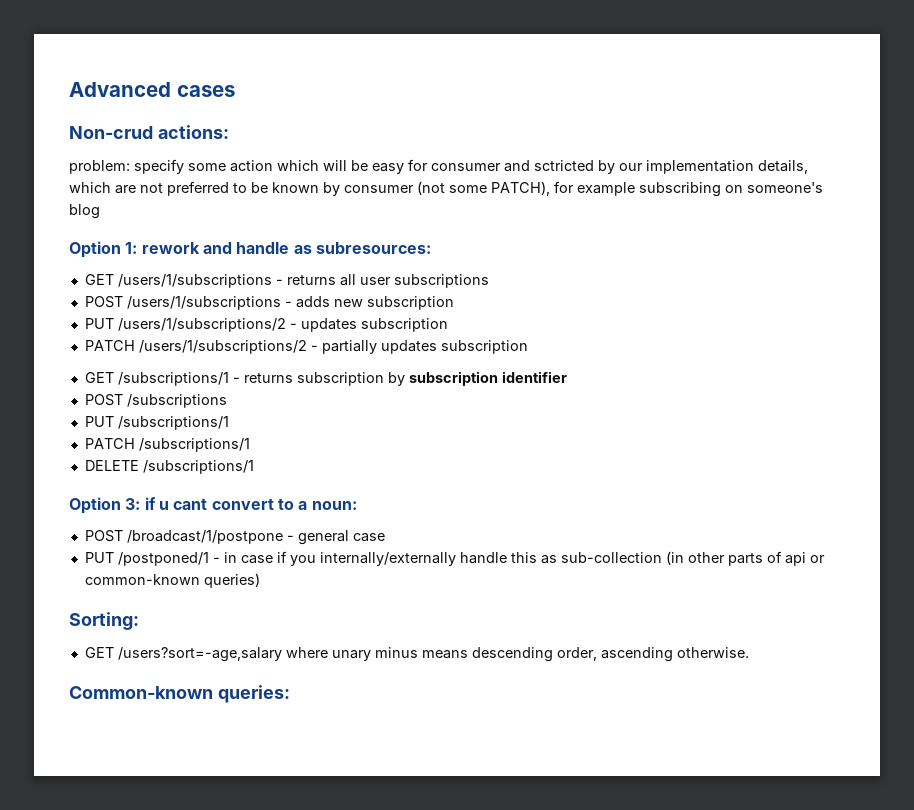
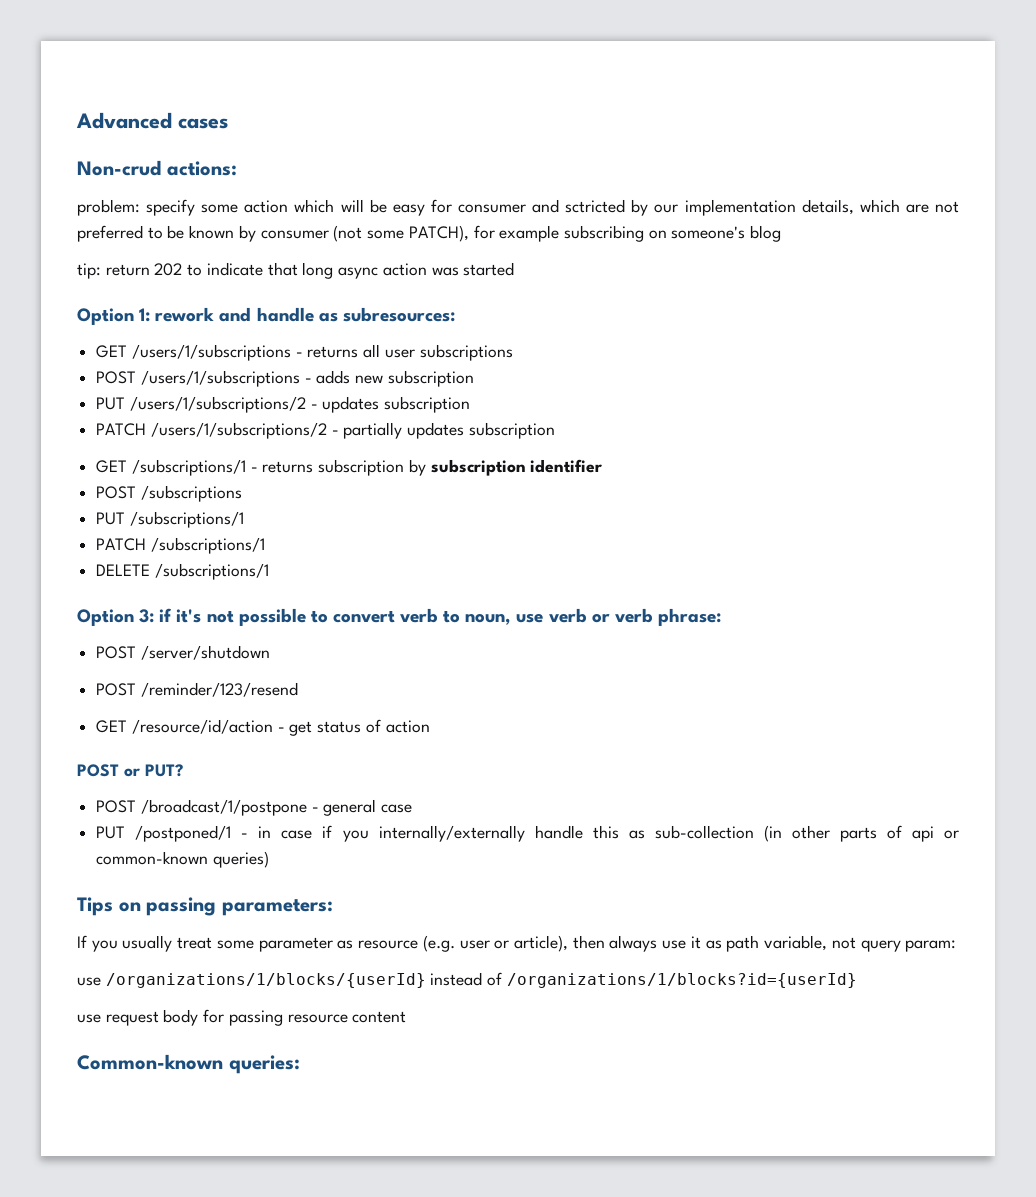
(100, 211) none -> [77,262,515,279] // tip: return 202 to indicate that long async action was started
[158,498,357,510] u cant convert to a noun: -> [176,608,721,626] [96,645,270,660] [96,682,298,697] [96,719,430,736] [77,764,183,777] it's not possible to convert verb to noun, use verb or verb phrase: // POST /server/shutdown // POST /reminder/123/resend // GET /resource/id/action - get status of action // POST or PUT?
[69,612,139,630] [84,647,749,662] Sorting: // GET /users?sort=-age,salary where unary minus means descending order, ascending otherwise. -> [77,897,333,916] [77,935,957,952] [77,972,857,988] [77,1009,407,1026] Tips on passing parameters: // If you usually treat some parameter as resource (e.g. user or article), then always use it as path variable, not query param: // use /organizations/1/blocks/{userId} instead of /organizations/1/blocks?id={userId} // use request body for passing resource content

